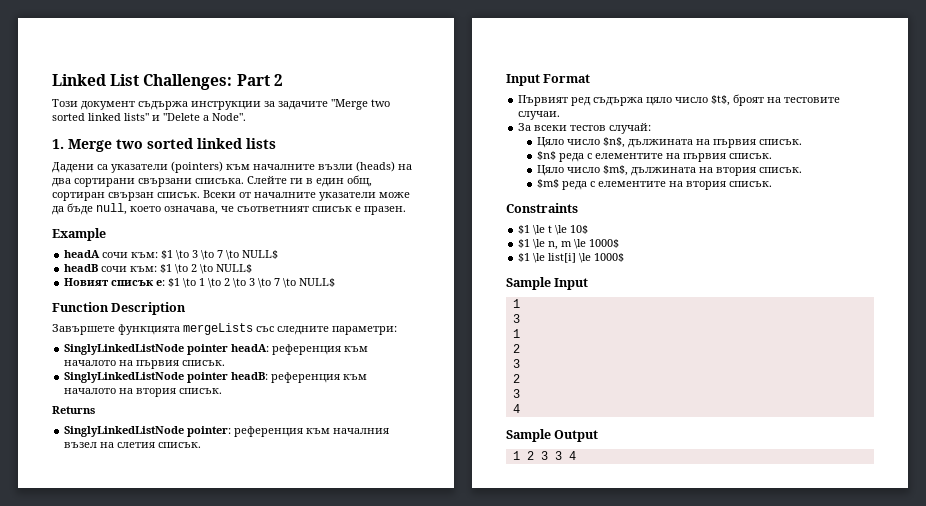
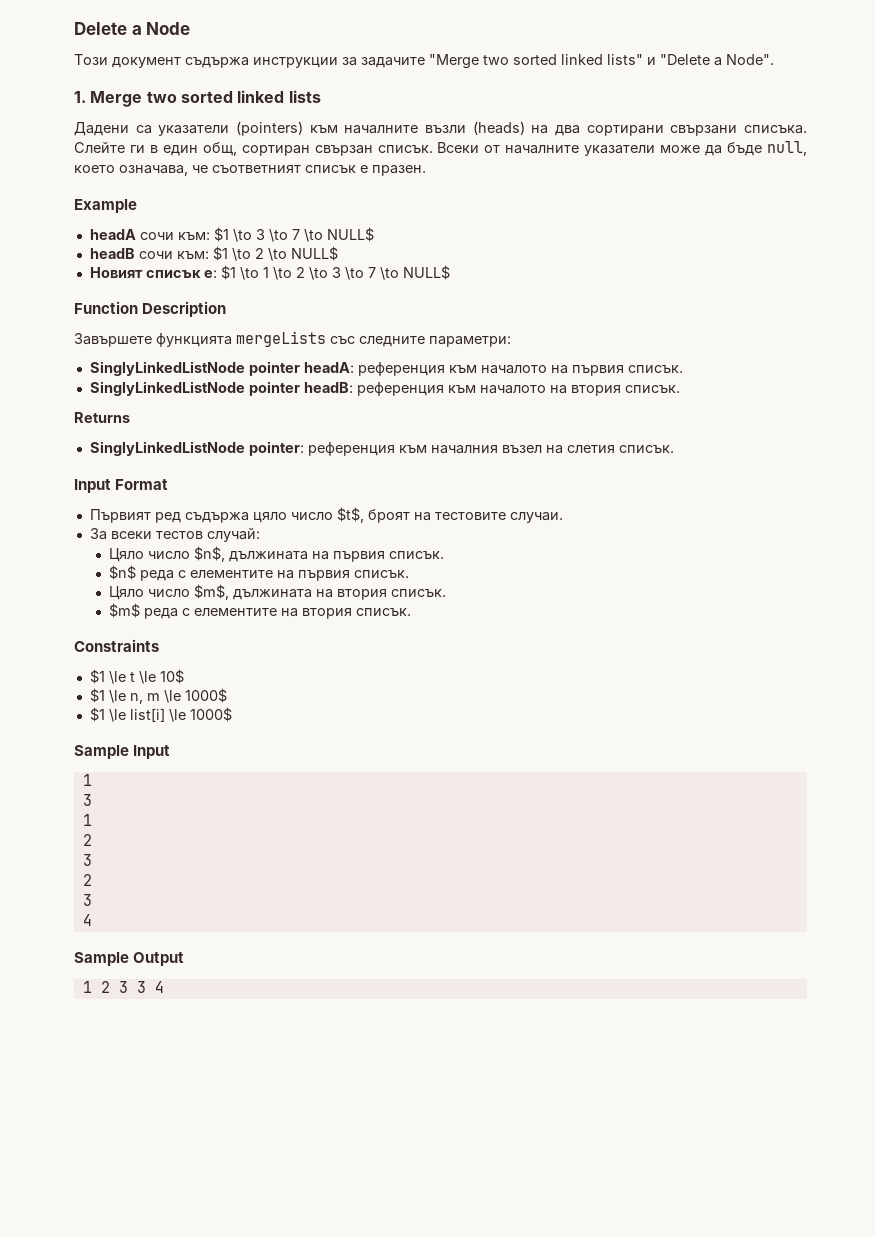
[52,74,283,90] Linked List Challenges: Part 2 -> [74,22,191,35] Delete a Node

